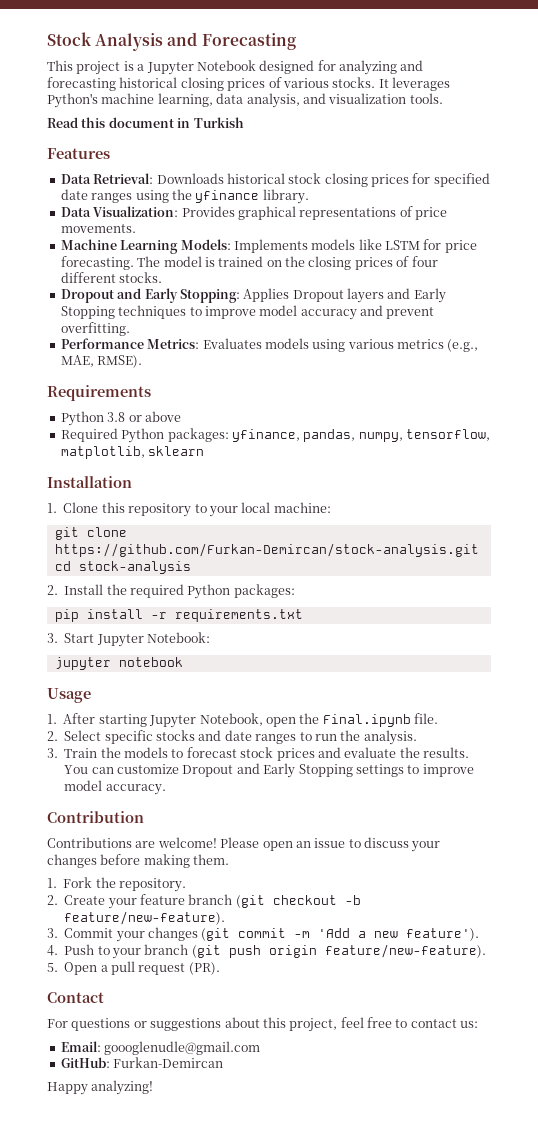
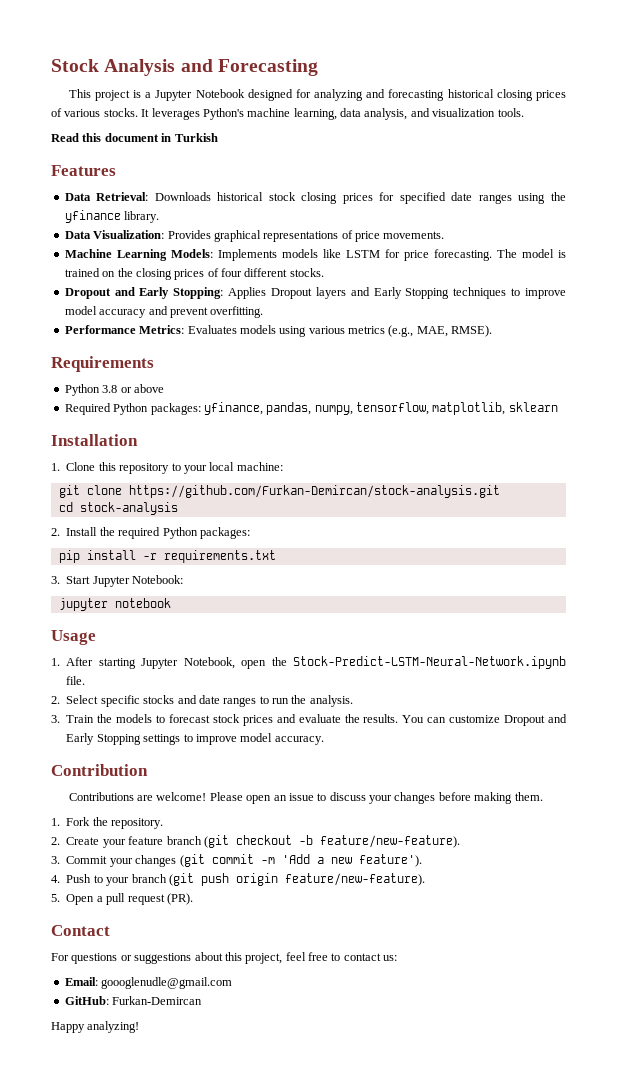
[322,714,411,727] Final.ipynb -> [292,656,566,669] Stock-Predict-LSTM-Neural-Network.ipynb

